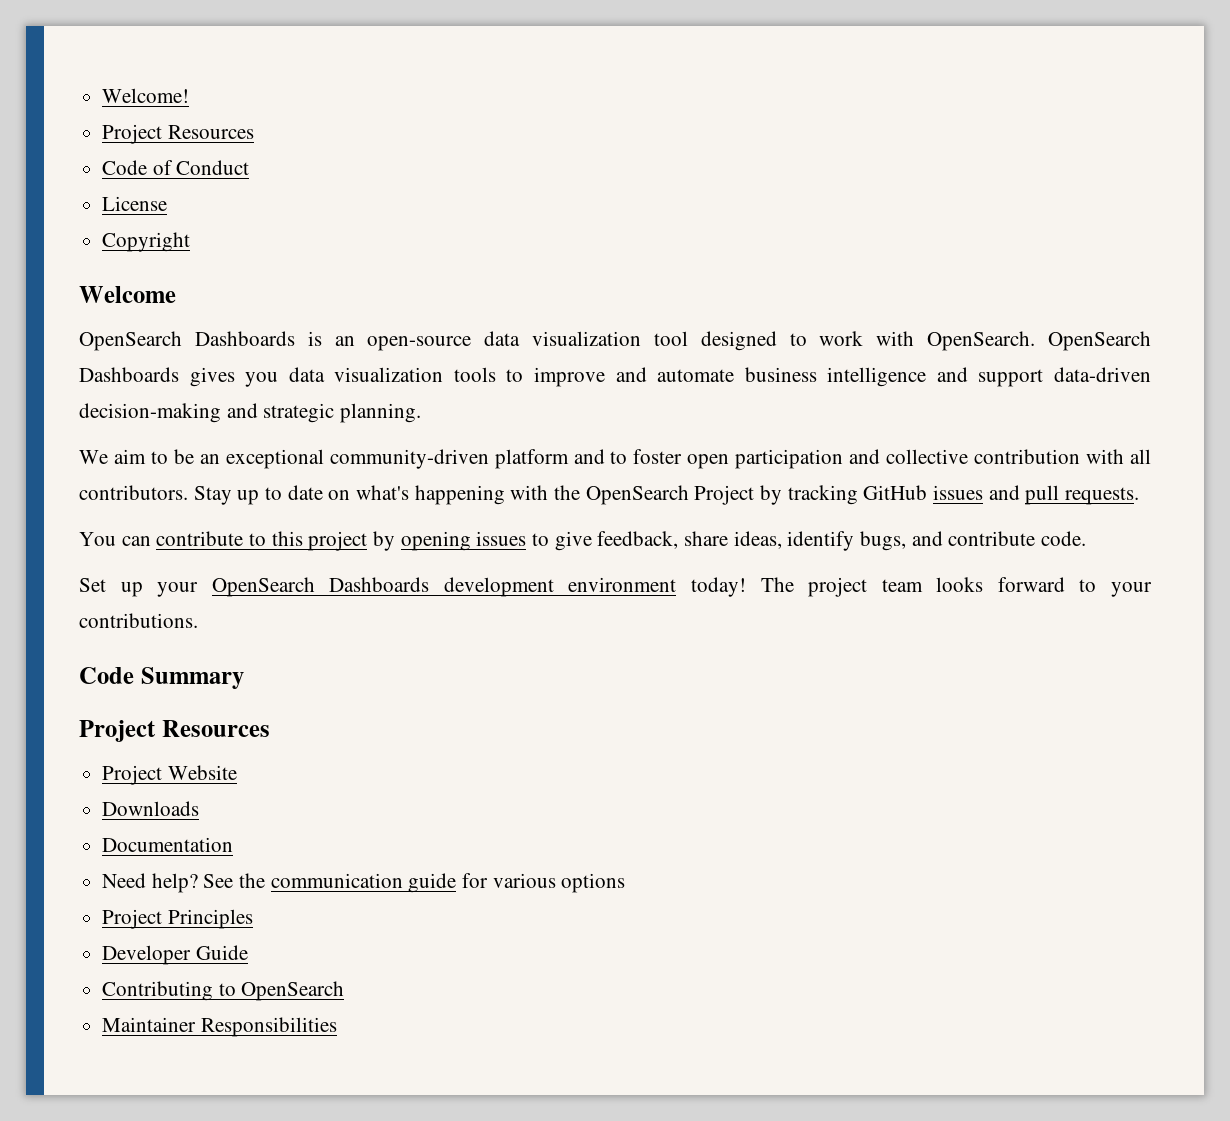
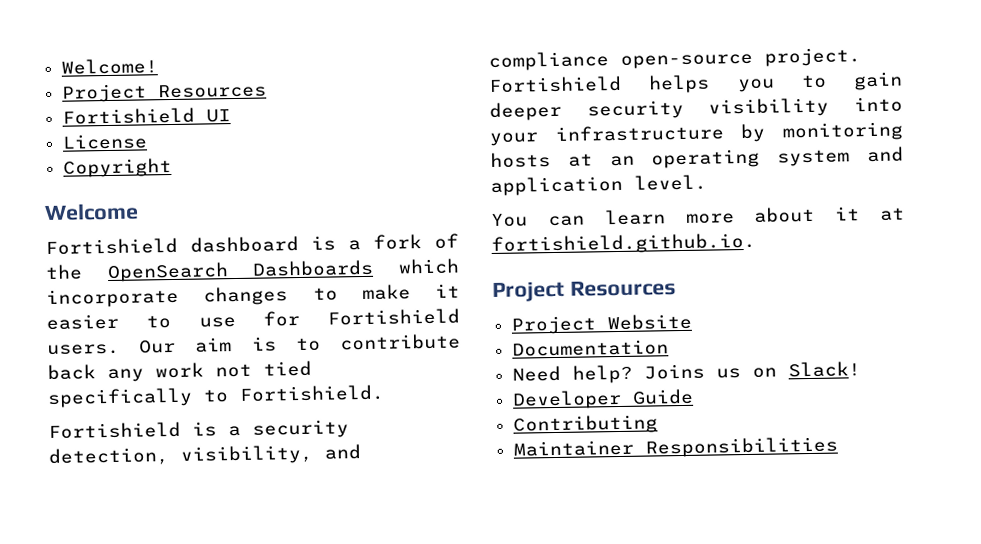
[102,160,250,175] Code of Conduct -> [61,107,231,125] Fortishield UI
[79,331,1151,351] [79,367,1151,387] [79,403,422,423] [79,449,1151,469] [79,485,1140,505] [79,531,1087,551] [79,577,1152,597] [79,613,198,628] [79,667,244,689] OpenSearch Dashboards is an open-source data visualization tool designed to work with OpenSearch. OpenSearch Dashboards gives you data visualization tools to improve and automate business intelligence and support data-driven decision-making and strategic planning. // We aim to be an exceptional community-driven platform and to foster open participation and collective contribution with all contributors. Stay up to date on what's happening with the OpenSearch Project by tracking GitHub issues and pull requests. // You can contribute to this project by opening issues to give feedback, share ideas, identify bugs, and contribute code. // Set up your OpenSearch Dashboards development environment today! The project team looks forward to your contributions. // Code Summary -> [45,233,459,255] [45,258,460,283] [46,283,460,308] [46,308,460,330] [47,333,461,355] [47,360,312,383] [47,384,384,408] [48,419,349,439] [48,444,361,466] [488,47,861,72] [488,71,903,94] [489,96,903,121] [489,121,903,146] [490,146,904,169] [490,174,707,196] [491,206,905,227] [491,232,756,255] Fortishield dashboard is a fork of the OpenSearch Dashboards which incorporate changes to make it easier to use for Fortishield users. Our aim is to contribute back any work not tied specifically to Fortishield. // Fortishield is a security detection, visibility, and compliance open-source project. Fortishield helps you to gain deeper security visibility into your infrastructure by monitoring hosts at an operating system and application level. // You can learn more about it at fortishield.github.io.
[102,801,200,816] // Downloads -> (692, 322) none
[203,873,626,893] [102,909,253,929] See the communication guide for various options // Project Principles -> [643,361,861,380] Joins us on Slack!
[218,981,345,1001] to OpenSearch -> (658, 424) none

